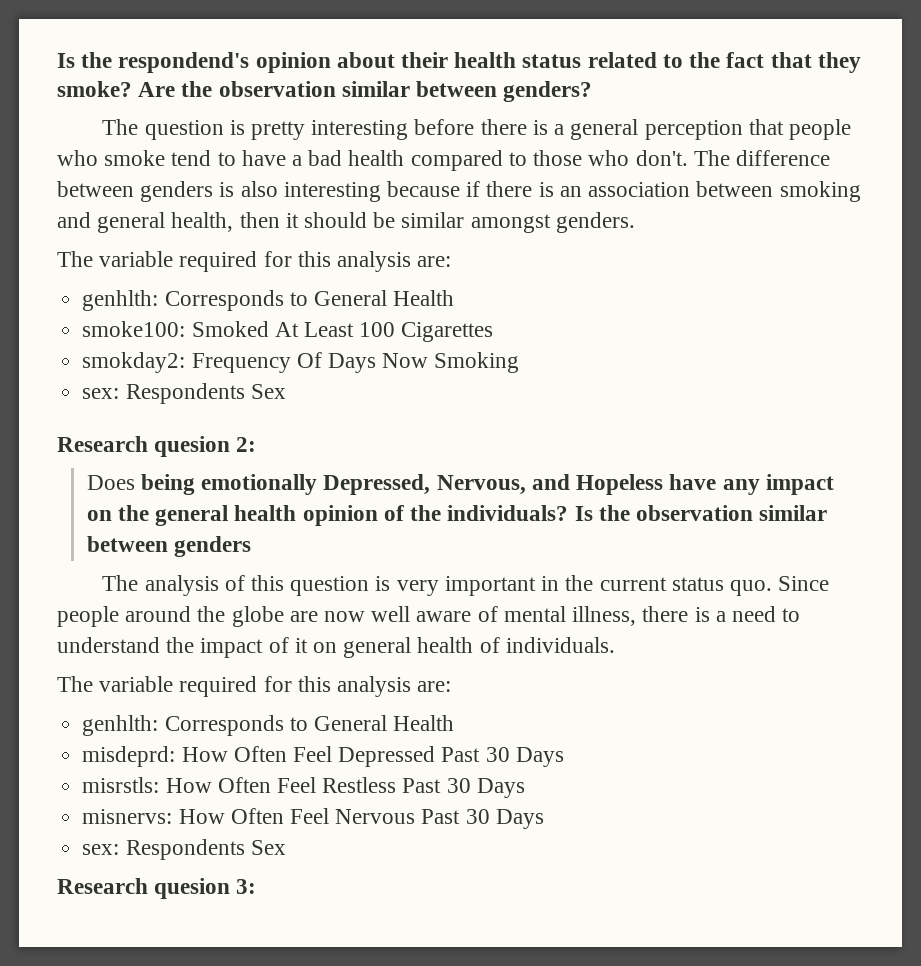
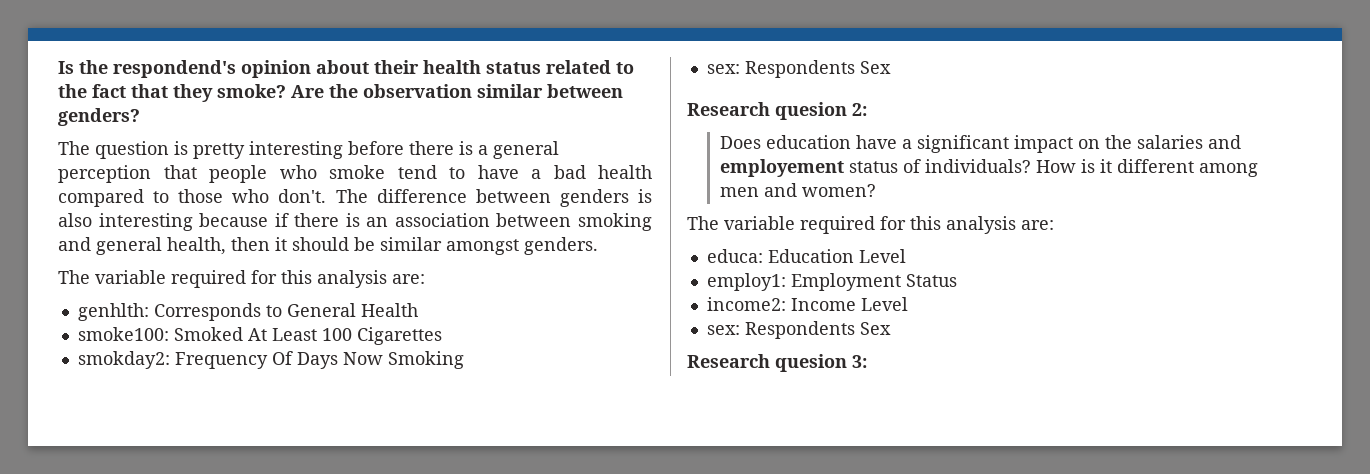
[141,474,834,495] [86,505,828,526] [86,536,252,557] [102,575,830,596] [57,606,801,627] [57,637,615,658] [57,676,452,697] [82,715,455,736] [82,746,564,767] [82,777,525,798] [82,808,544,829] being emotionally Depressed, Nervous, and Hopeless have any impact on the general health opinion of the individuals? Is the observation similar between genders // The analysis of this question is very important in the current status quo. Since people around the globe are now well aware of mental illness, there is a need to understand the impact of it on general health of individuals. // The variable required for this analysis are: // genhlth: Corresponds to General Health // misdeprd: How Often Feel Depressed Past 30 Days // misrstls: How Often Feel Restless Past 30 Days // misnervs: How Often Feel Nervous Past 30 Days -> [765,135,1241,153] [719,159,1258,177] [719,183,876,197] [687,216,1054,234] [706,249,906,263] [706,273,957,291] [706,297,908,311] education have a significant impact on the salaries and employement status of individuals? How is it different among men and women? // The variable required for this analysis are: // educa: Education Level // employ1: Employment Status // income2: Income Level

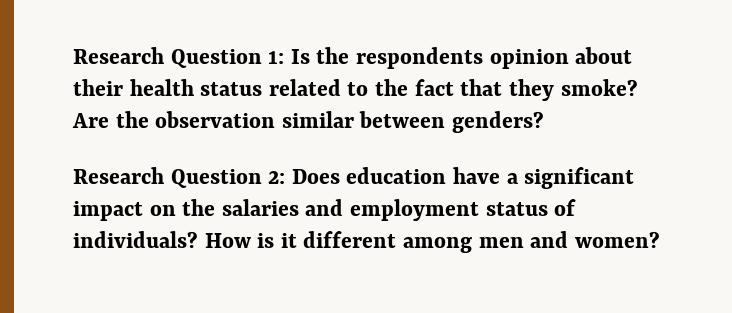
(58, 67) none -> [73,47,285,68] Research Question 1:
[113,60,236,78] respondend's -> [356,47,484,69] respondents
[58,141,559,159] [58,165,652,183] [58,189,652,207] [58,213,652,231] [58,237,598,255] [58,270,425,288] [77,303,418,321] [77,327,442,345] [77,351,464,369] [706,60,891,78] [687,102,847,120] // The question is pretty interesting before there is a general perception that people who smoke tend to have a bad health compared to those who don't. The difference between genders is also interesting because if there is an association between smoking and general health, then it should be similar amongst genders. // The variable required for this analysis are: // genhlth: Corresponds to General Health // smoke100: Smoked At Least 100 Cigarettes // smokday2: Frequency Of Days Now Smoking // sex: Respondents Sex // Research quesion -> [73,167,262,188] // Research Question
(867, 109) // -> (286, 177) none
[719,159,844,177] employement -> [350,199,480,221] employment
[687,216,1054,234] [706,249,906,263] [706,273,957,291] [706,297,908,311] [706,321,891,339] [687,354,867,372] // The variable required for this analysis are: // educa: Education Level // employ1: Employment Status // income2: Income Level // sex: Respondents Sex // Research quesion 3: -> (660, 239) none

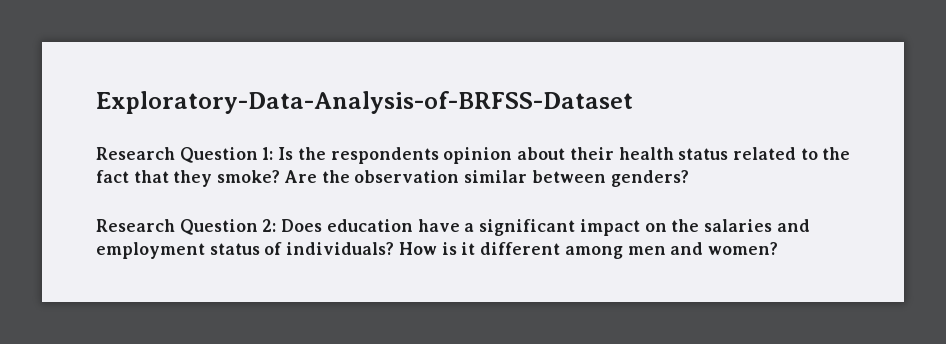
(73, 55) none -> [96,91,633,114] Exploratory-Data-Analysis-of-BRFSS-Dataset //

